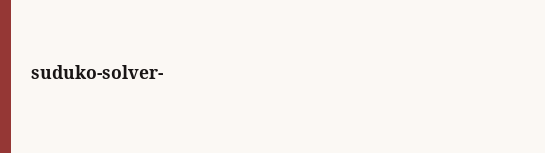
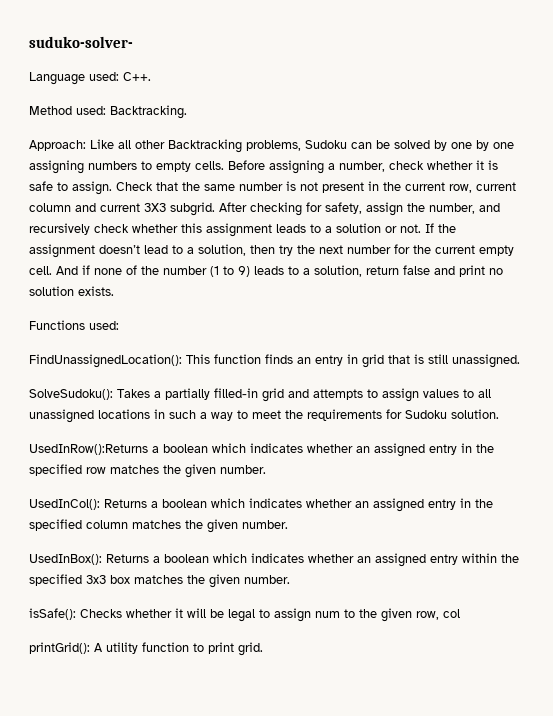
(163, 72) none -> [29,72,151,85] [29,105,187,119] [29,139,514,153] [29,160,498,174] [29,181,516,195] [29,202,500,216] [29,223,456,237] [29,244,514,258] [29,265,503,277] [29,286,114,296] [29,320,119,330] [29,354,520,368] [29,388,491,402] [29,409,499,423] [29,443,494,457] [29,464,266,478] [29,498,493,512] [29,519,288,533] [29,553,519,567] [29,574,290,588] [29,608,460,622] [29,642,263,656] // Language used: C++. // Method used: Backtracking. // Approach: Like all other Backtracking problems, Sudoku can be solved by one by one assigning numbers to empty cells. Before assigning a number, check whether it is safe to assign. Check that the same number is not present in the current row, current column and current 3X3 subgrid. After checking for safety, assign the number, and recursively check whether this assignment leads to a solution or not. If the assignment doesn’t lead to a solution, then try the next number for the current empty cell. And if none of the number (1 to 9) leads to a solution, return false and print no solution exists. // Functions used: // FindUnassignedLocation(): This function finds an entry in grid that is still unassigned. // SolveSudoku(): Takes a partially filled-in grid and attempts to assign values to all unassigned locations in such a way to meet the requirements for Sudoku solution. // UsedInRow():Returns a boolean which indicates whether an assigned entry in the specified row matches the given number. // UsedInCol(): Returns a boolean which indicates whether an assigned entry in the specified column matches the given number. // UsedInBox(): Returns a boolean which indicates whether an assigned entry within the specified 3x3 box matches the given number. // isSafe(): Checks whether it will be legal to assign num to the given row, col // printGrid(): A utility function to print grid.

